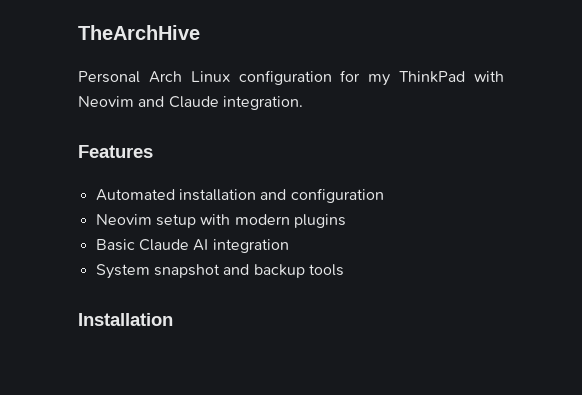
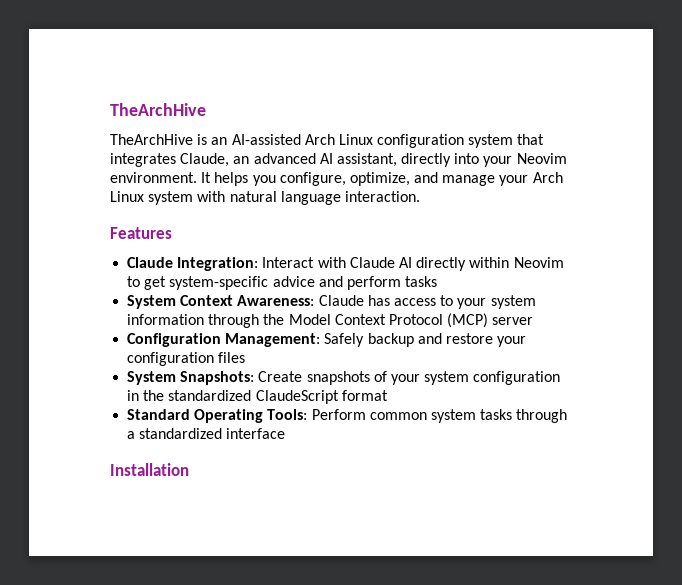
[78,70,504,86] [78,96,303,110] [78,145,153,158] [95,188,384,203] [95,214,346,228] [95,239,289,253] [95,264,344,279] Personal Arch Linux configuration for my ThinkPad with Neovim and Claude integration. // Features // Automated installation and configuration // Neovim setup with modern plugins // Basic Claude AI integration // System snapshot and backup tools -> [110,134,545,148] [110,153,567,167] [110,172,563,186] [110,191,420,205] [110,227,172,239] [127,257,564,271] [127,276,438,290] [127,295,536,309] [127,313,534,328] [127,333,527,347] [127,352,246,366] [127,371,561,385] [127,390,388,404] [127,409,568,423] [127,428,286,439] TheArchHive is an AI-assisted Arch Linux configuration system that integrates Claude, an advanced AI assistant, directly into your Neovim environment. It helps you configure, optimize, and manage your Arch Linux system with natural language interaction. // Features // Claude Integration: Interact with Claude AI directly within Neovim to get system-specific advice and perform tasks // System Context Awareness: Claude has access to your system information through the Model Context Protocol (MCP) server // Configuration Management: Safely backup and restore your configuration files // System Snapshots: Create snapshots of your system configuration in the standardized ClaudeScript format // Standard Operating Tools: Perform common system tasks through a standardized interface

